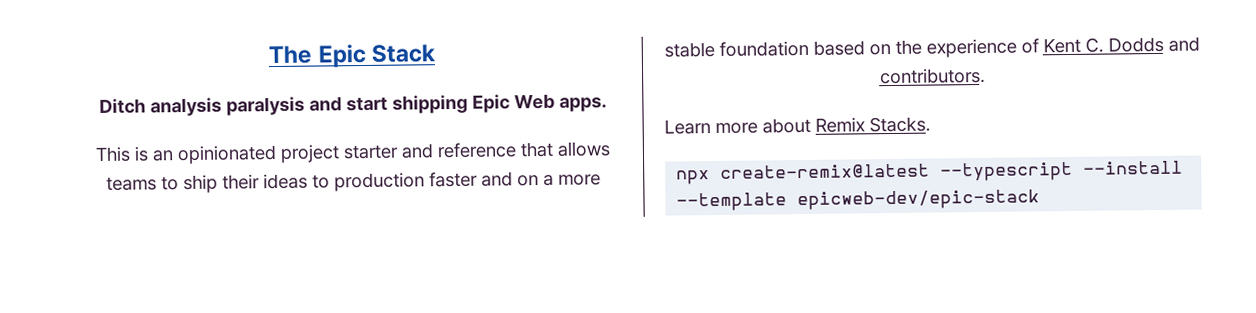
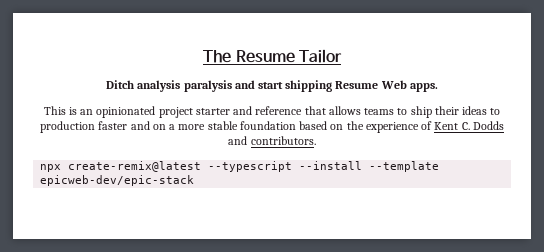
[317,43,436,68] Epic Stack -> [235,49,342,63] Resume Tailor
[471,94,510,113] Epic -> [335,81,379,89] Resume
[664,116,931,135] // Learn more about Remix Stacks. -> (316, 140) none

